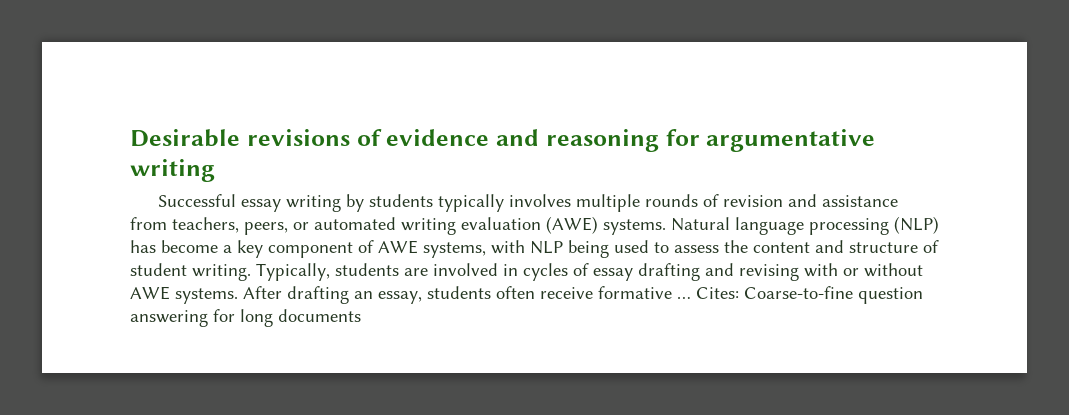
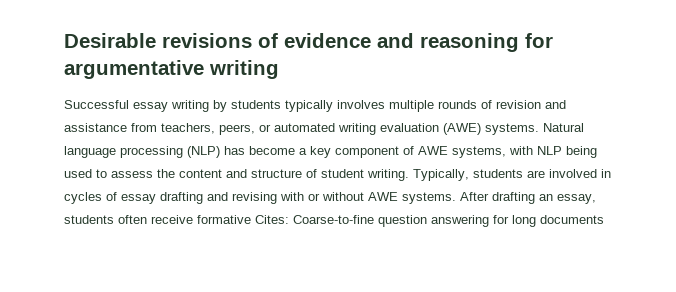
[677,296,691,299] … -> (251, 219) none

